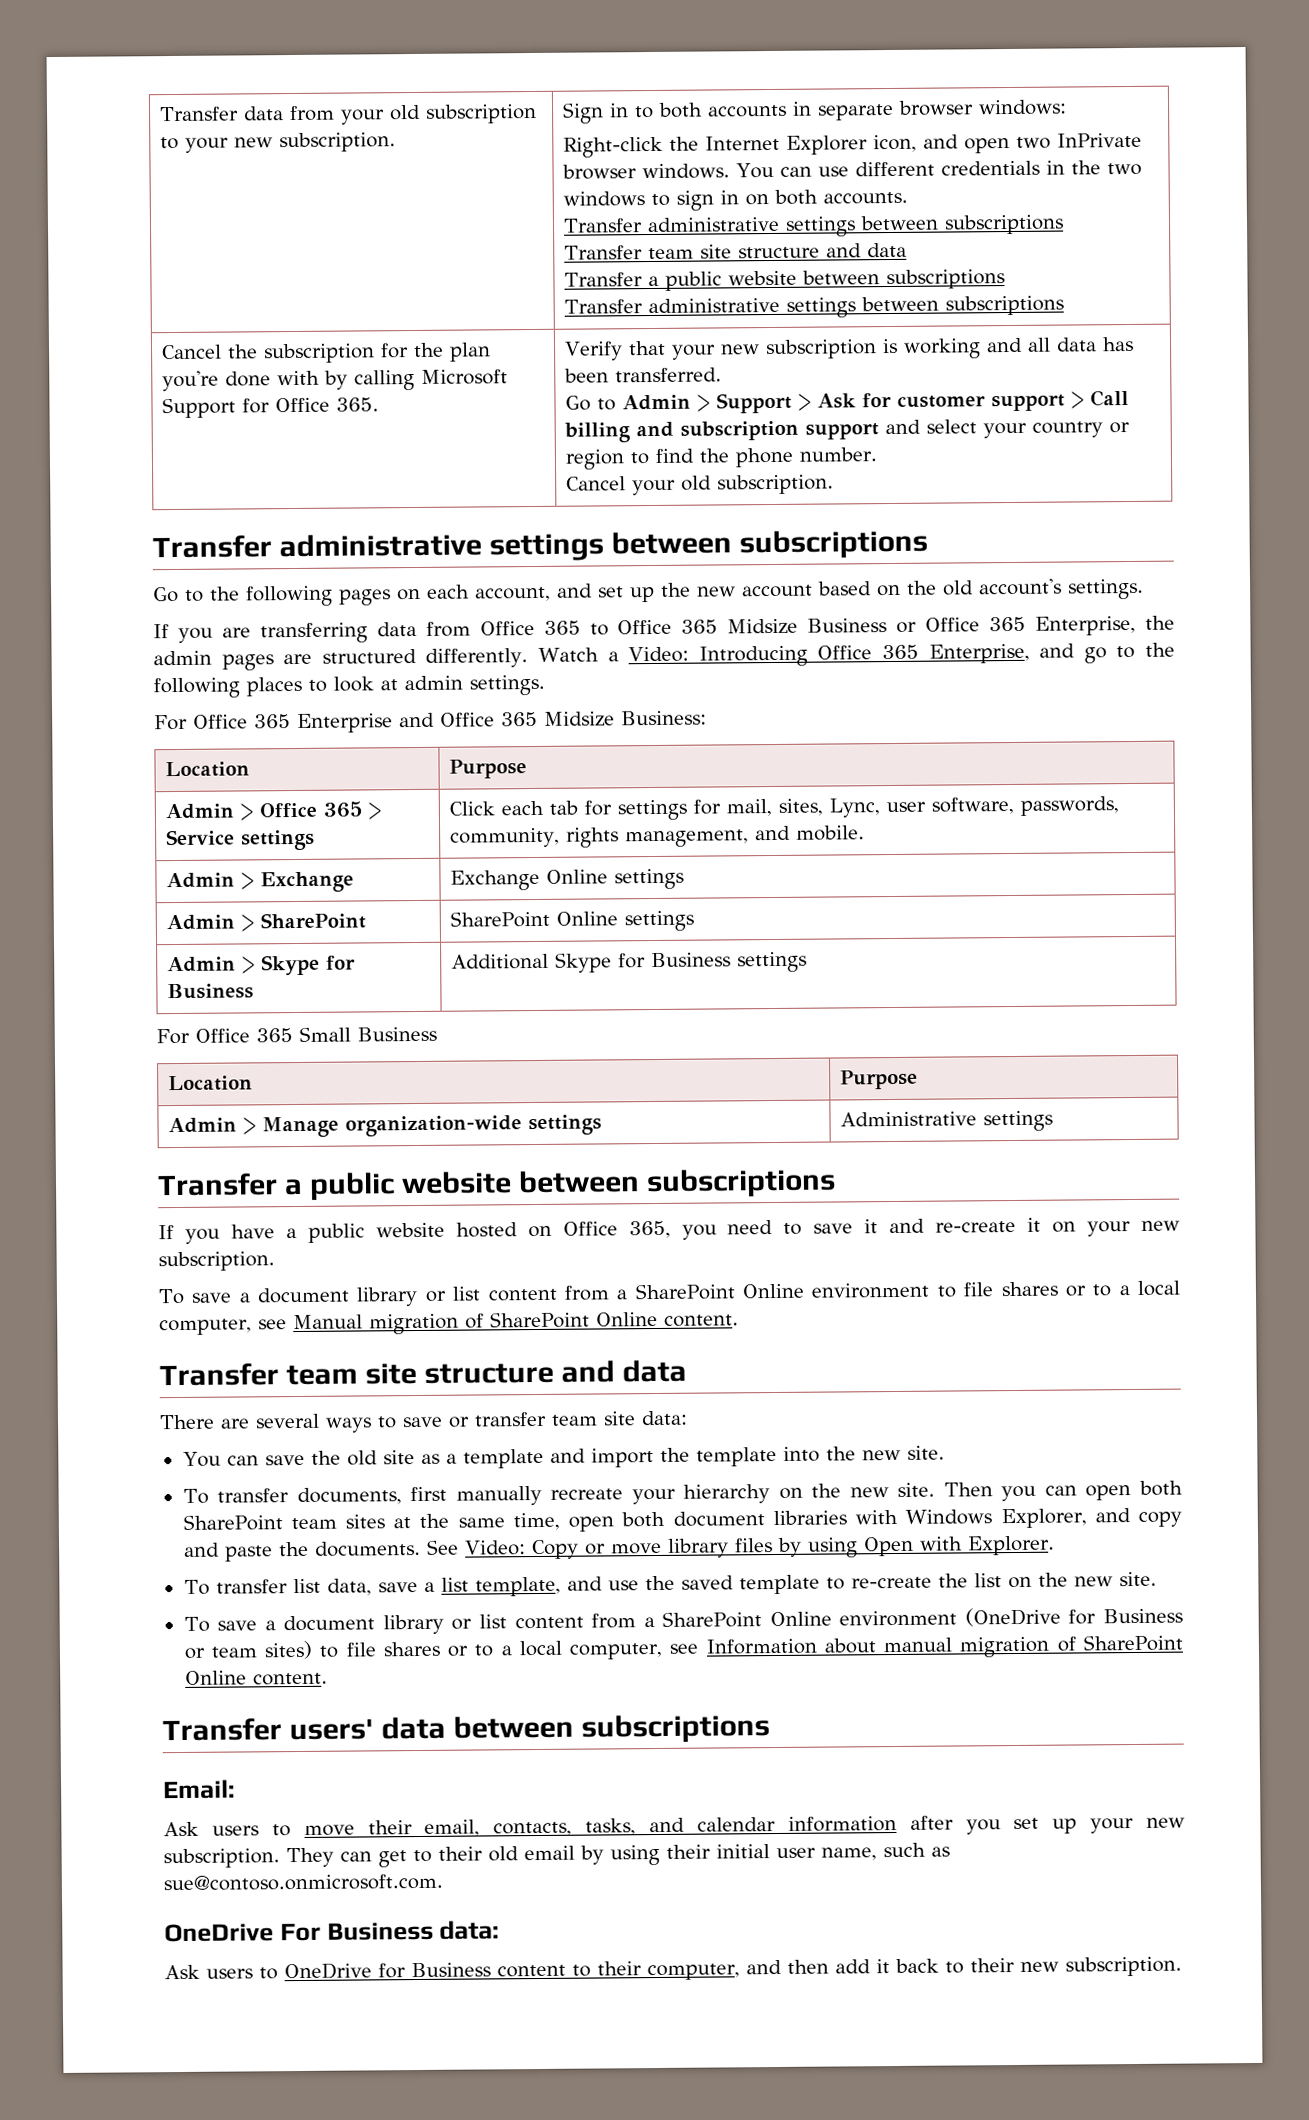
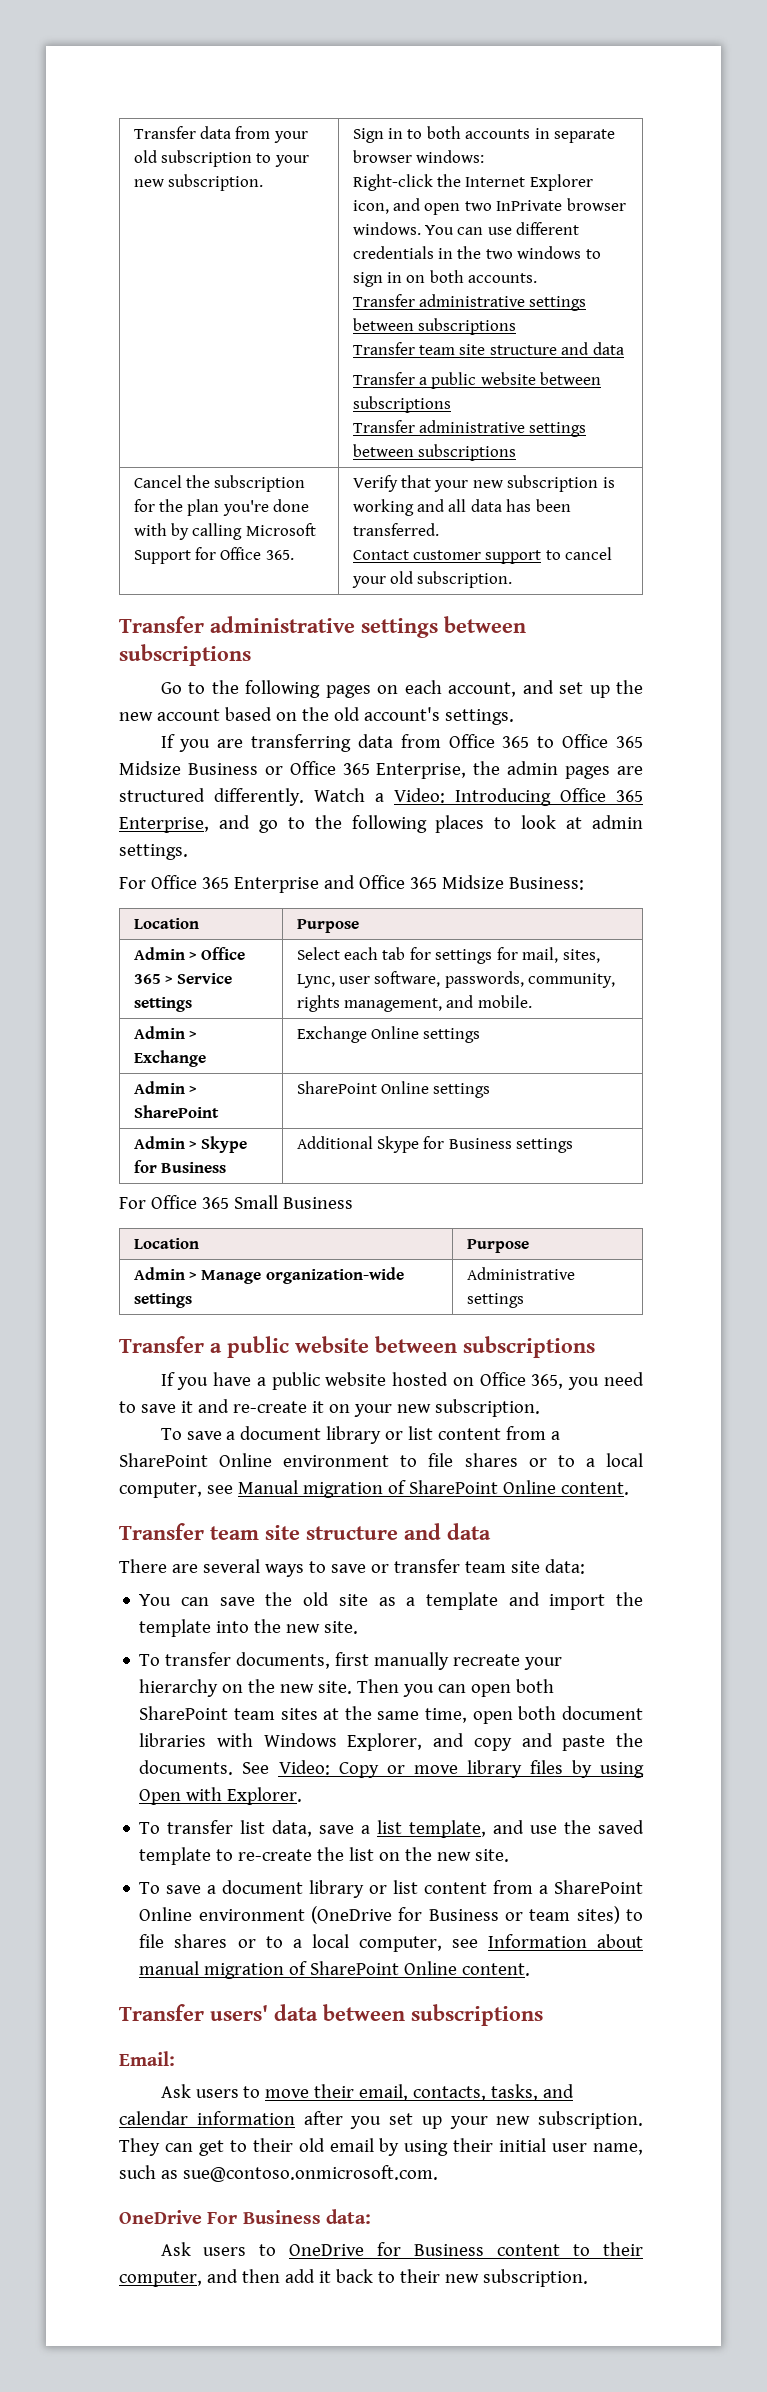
[565,389,1130,414] [564,419,1131,443] [565,447,878,470] [566,476,627,491] Go to Admin > Support > Ask for customer support > Call billing and subscription support and select your country or region to find the phone number. // Cancel -> [352,547,613,564] Contact customer support to cancel
[449,801,496,816] Click -> [296,947,340,960] Select

